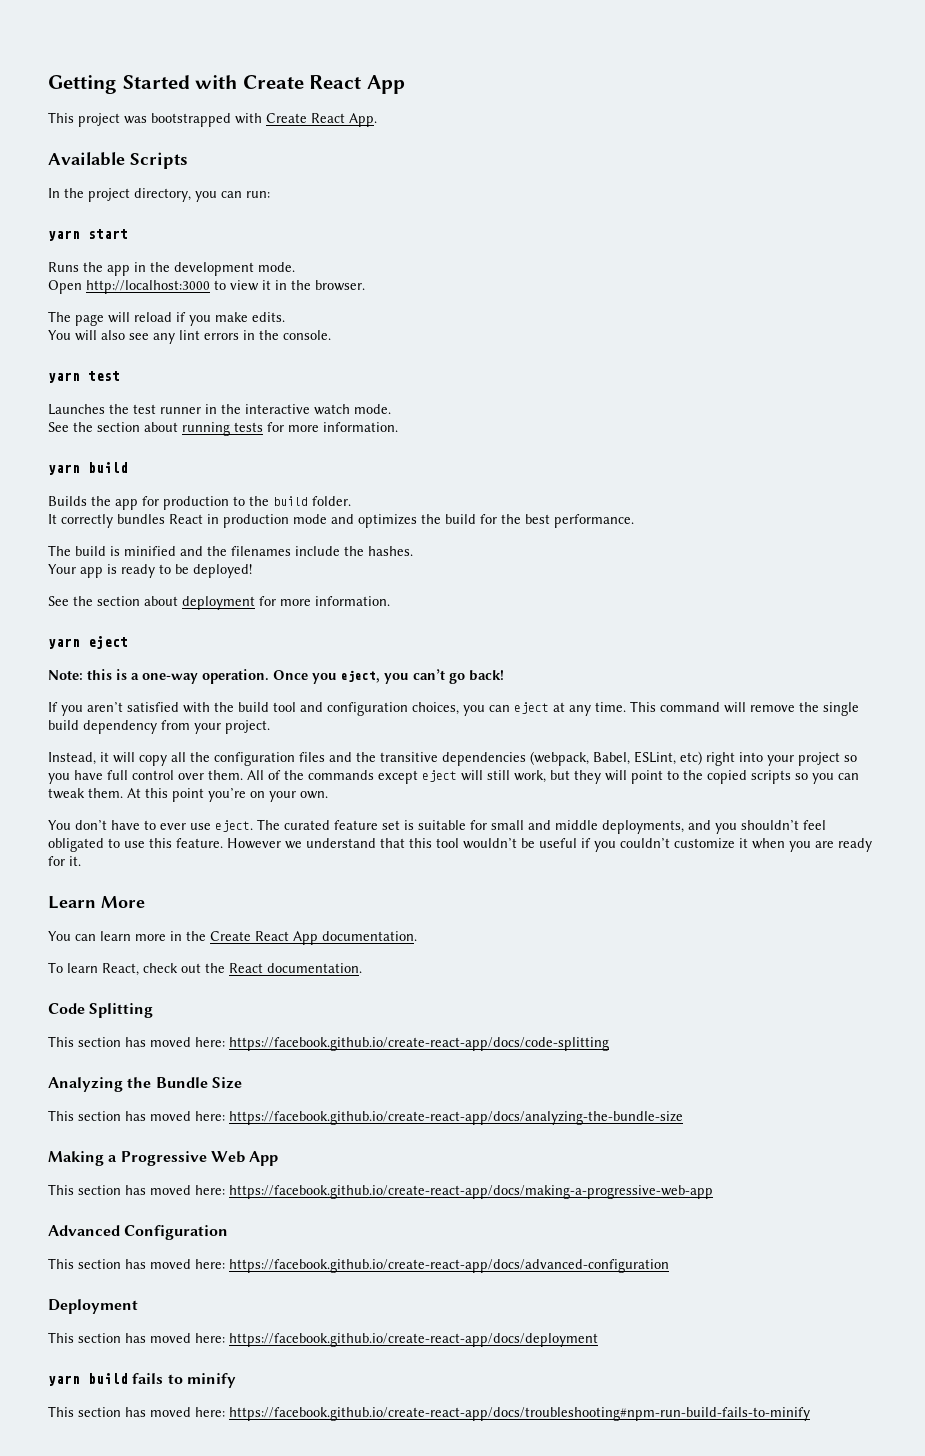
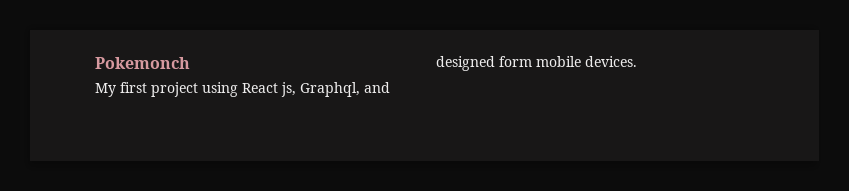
[48,75,405,94] [48,112,377,127] [48,152,188,169] [48,188,270,202] [48,229,128,241] [48,262,295,276] [48,280,365,294] [48,311,285,326] [48,330,331,344] [48,371,120,383] [48,404,391,415] [48,422,398,436] [48,462,128,475] [48,496,351,510] [48,514,634,528] [48,545,413,556] [48,564,252,578] [48,596,390,610] [48,636,128,649] [48,669,504,684] [48,701,859,716] [48,720,270,734] [48,751,857,766] [48,770,859,784] [48,788,328,802] [48,819,826,834] [48,838,872,852] [48,856,81,866] [48,896,145,909] [48,931,417,945] [48,962,362,976] [48,1003,154,1018] [48,1036,609,1051] [48,1077,242,1092] [48,1110,683,1125] [48,1151,279,1166] [48,1184,713,1199] [48,1225,229,1240] [48,1258,669,1273] [48,1299,138,1314] [48,1332,598,1347] [48,1373,236,1388] [48,1406,810,1421] Getting Started with Create React App // This project was bootstrapped with Create React App. // Available Scripts // In the project directory, you can run: // yarn start // Runs the app in the development mode. // Open http://localhost:3000 to view it in the browser. // The page will reload if you make edits. // You will also see any lint errors in the console. // yarn test // Launches the test runner in the interactive watch mode. // See the section about running tests for more information. // yarn build // Builds the app for production to the build folder. // It correctly bundles React in production mode and optimizes the build for the best performance. // The build is minified and the filenames include the hashes. // Your app is ready to be deployed! // See the section about deployment for more information. // yarn eject // Note: this is a one-way operation. Once you eject, you can’t go back! // If you aren’t satisfied with the build tool and configuration choices, you can eject at any time. This command will remove the single build dependency from your project. // Instead, it will copy all the configuration files and the transitive dependencies (webpack, Babel, ESLint, etc) right into your project so you have full control over them. All of the commands except eject will still work, but they will point to the copied scripts so you can tweak them. At this point you’re on your own. // You don’t have to ever use eject. The curated feature set is suitable for small and middle deployments, and you shouldn’t feel obligated to use this feature. However we understand that this tool wouldn’t be useful if you couldn’t customize it when you are ready for it. // Learn More // You can learn more in the Create React App documentation. // To learn React, check out the React documentation. // Code Splitting // This section has moved here: https://facebook.github.io/create-react-app/docs/code-splitting // Analyzing the Bundle Size // This section has moved here: https://facebook.github.io/create-react-app/docs/analyzing-the-bundle-size // Making a Progressive Web App // This section has moved here: https://facebook.github.io/create-react-app/docs/making-a-progressive-web-app // Advanced Configuration // This section has moved here: https://facebook.github.io/create-react-app/docs/advanced-configuration // Deployment // This section has moved here: https://facebook.github.io/create-react-app/docs/deployment // yarn build fails to minify // This section has moved here: https://facebook.github.io/create-react-app/docs/troubleshooting#npm-run-build-fails-to-minify -> [95,57,190,69] [95,82,390,97] [436,56,637,71] Pokemonch // My first project using React js, Graphql, and designed form mobile devices.

